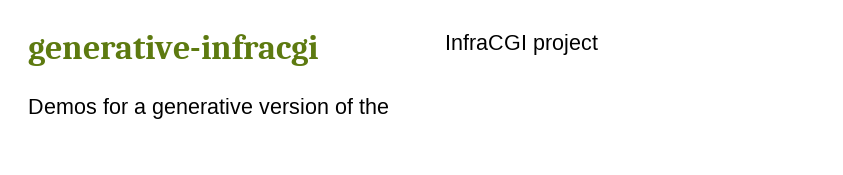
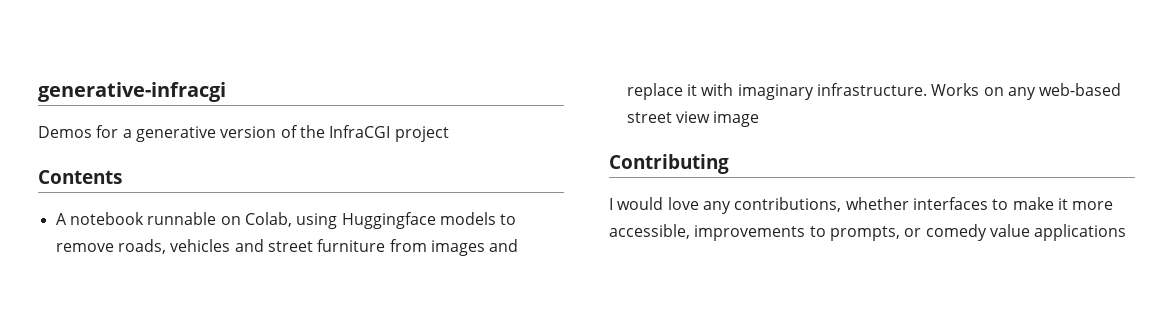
(598, 44) none -> [38,170,122,184] [55,212,517,229] [55,239,519,256] [626,83,1122,100] [626,111,760,127] [609,154,729,174] [609,197,1114,214] [609,224,1127,241] // Contents // A notebook runnable on Colab, using Huggingface models to remove roads, vehicles and street furniture from images and replace it with imaginary infrastructure. Works on any web-based street view image // Contributing // I would love any contributions, whether interfaces to make it more accessible, improvements to prompts, or comedy value applications

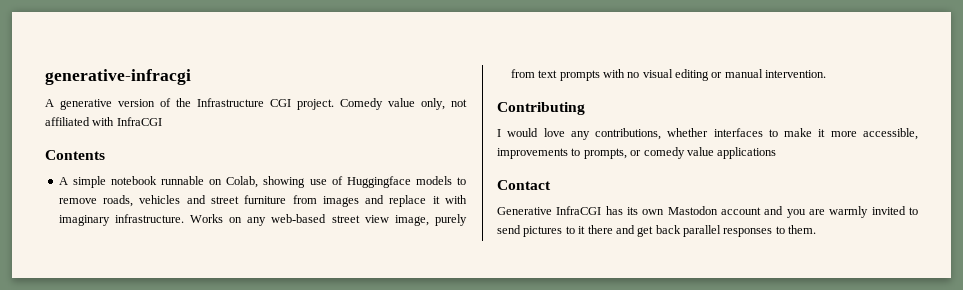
[38,125,132,138] Demos for a -> [45,99,54,107] A
[329,125,449,142] InfraCGI project -> [197,98,467,110] [45,117,162,126] Infrastructure CGI project. Comedy value only, not affiliated with InfraCGI
(67, 219) none -> [72,176,106,188] simple
[296,213,338,229] using -> [263,176,343,188] showing use of
[713,111,760,127] image -> [394,214,468,226] [510,69,827,81] image, purely from text prompts with no visual editing or manual intervention.
(1127, 232) none -> [497,180,551,190] [497,206,918,218] [497,225,817,237] // Contact // Generative InfraCGI has its own Mastodon account and you are warmly invited to send pictures to it there and get back parallel responses to them.

